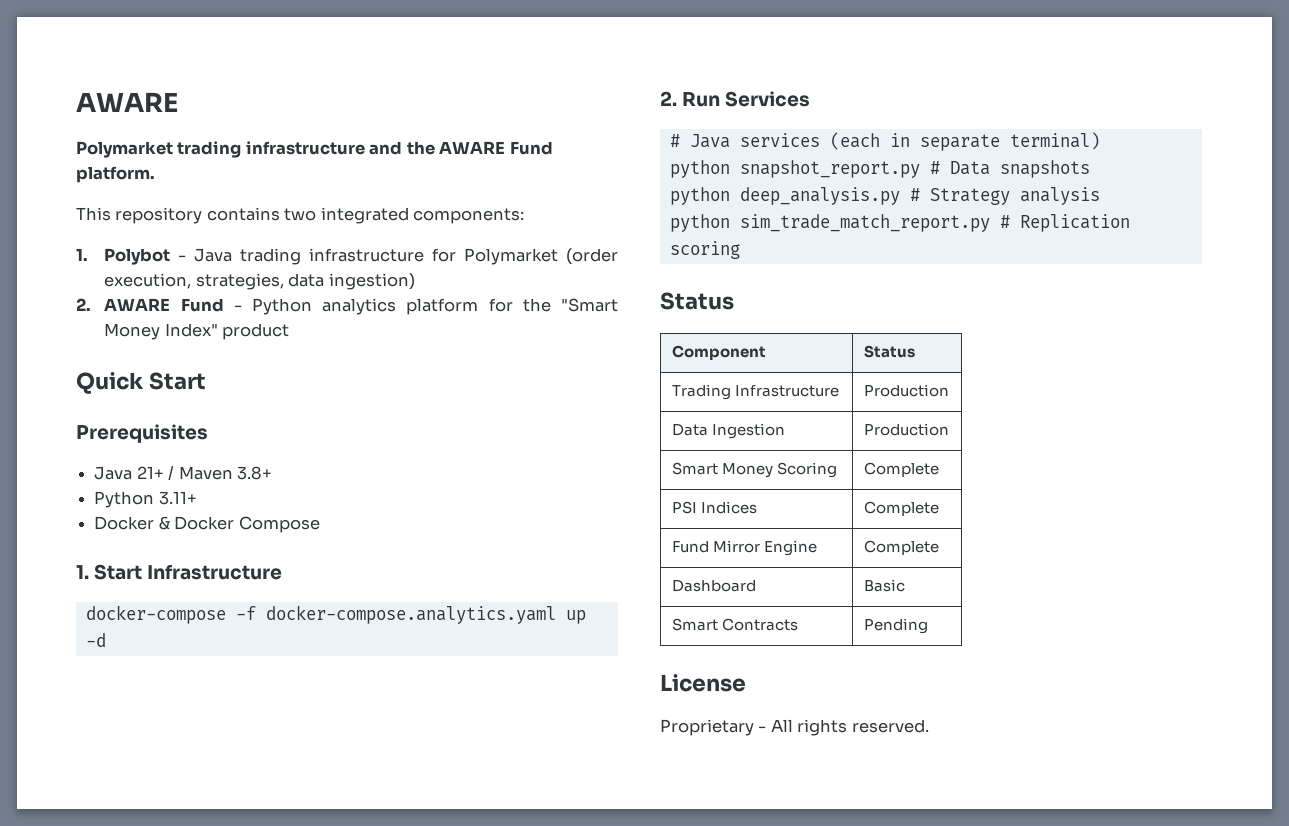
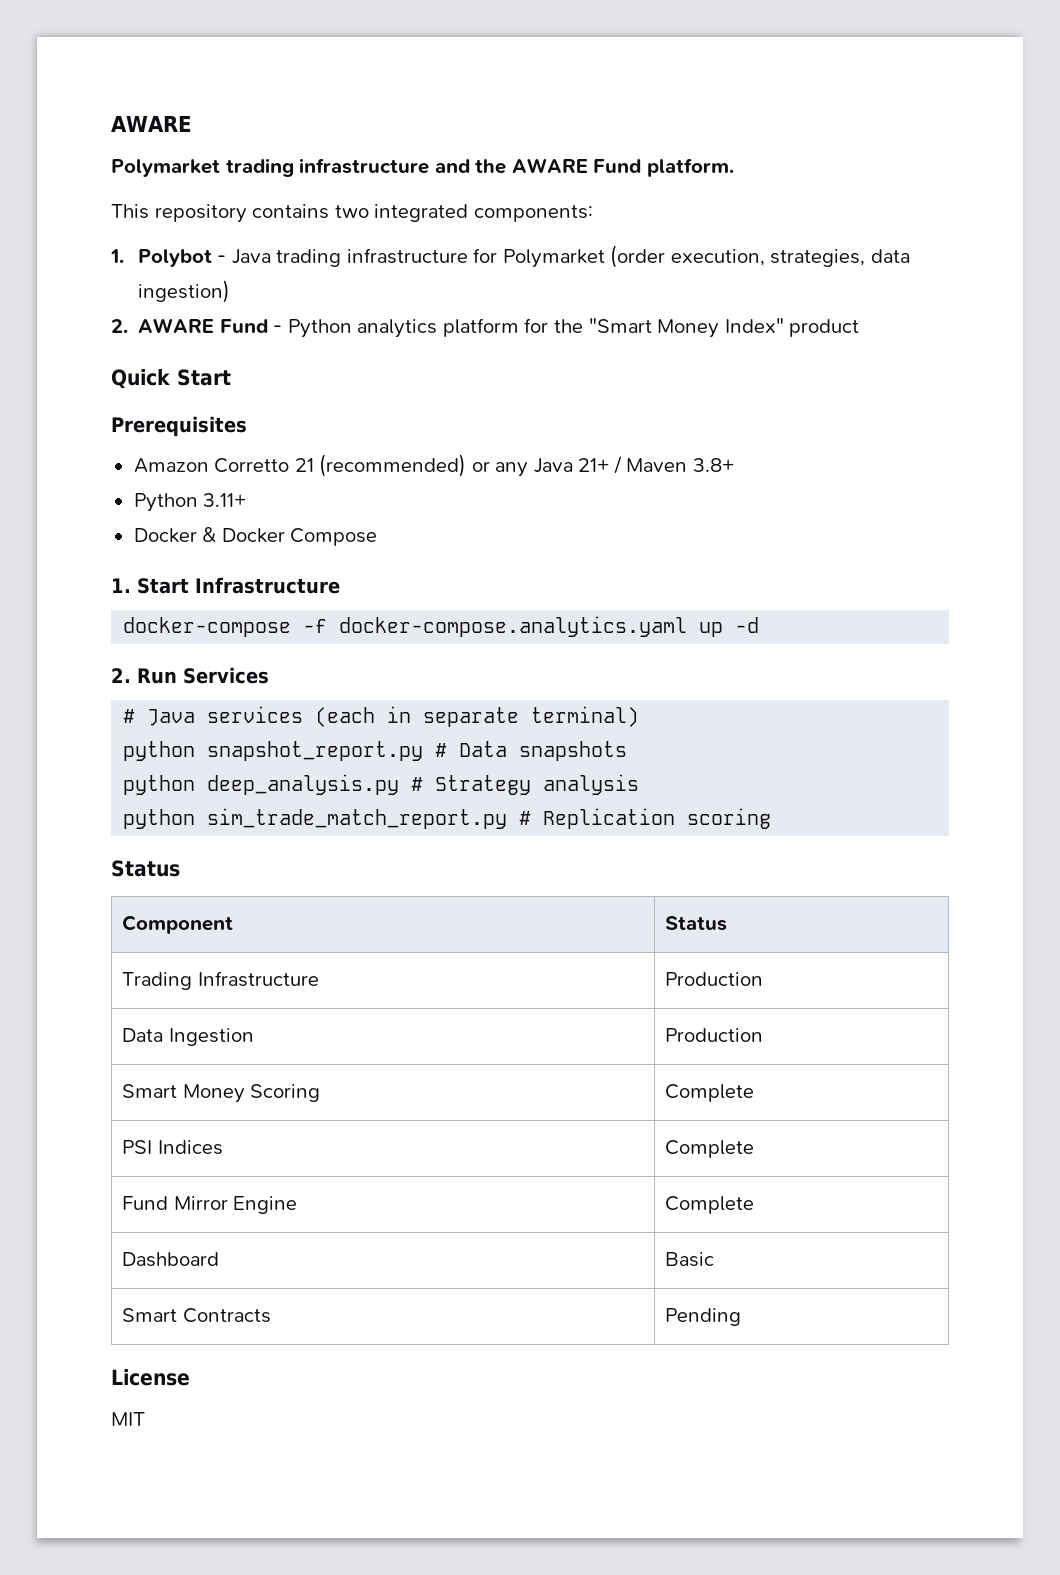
(208, 433) none -> [133,454,529,477] Amazon Corretto 21 (recommended) or any
[660,719,929,736] Proprietary - All rights reserved. -> [111,1412,145,1426] MIT

